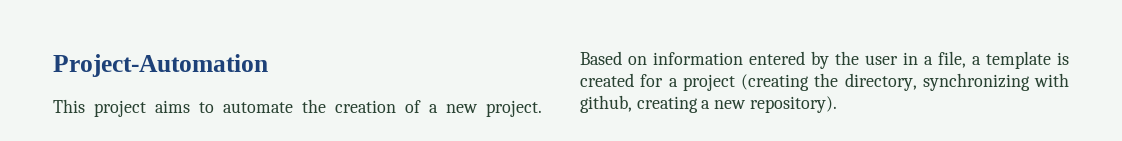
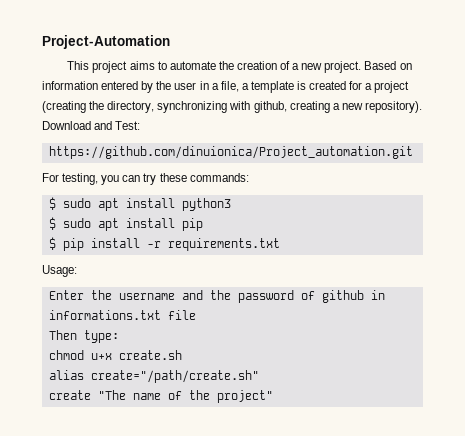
(837, 104) none -> [42,121,141,130] [48,146,413,159] [42,173,249,185] [48,197,231,211] [48,217,203,231] [48,237,280,251] [42,265,77,277] [48,290,385,303] [48,310,196,320] [48,330,119,343] [48,350,182,360] [48,370,259,383] [48,390,273,403] Download and Test: // https://github.com/dinuionica/Project_automation.git // For testing, you can try these commands: // $ sudo apt install python3 // $ sudo apt install pip // $ pip install -r requirements.txt // Usage: // Enter the username and the password of github in informations.txt file // Then type: // chmod u+x create.sh // alias create="/path/create.sh" // create "The name of the project"

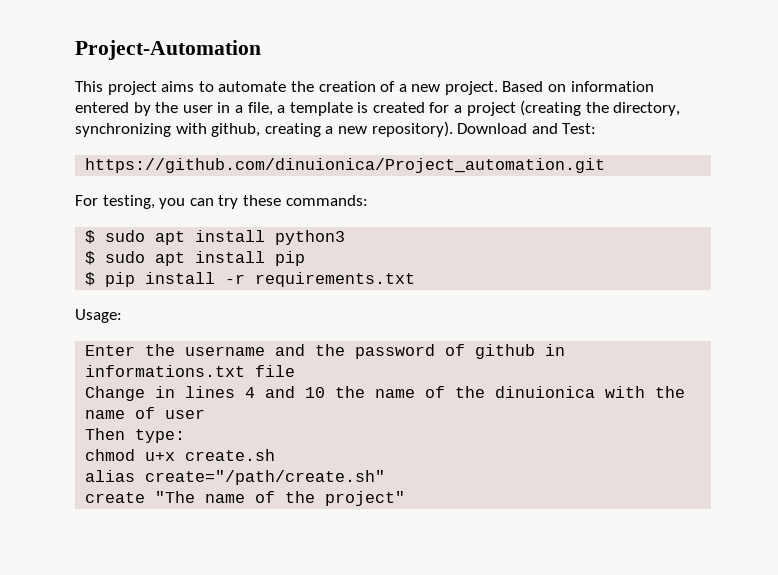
(196, 315) none -> [85,386,686,401] [85,407,206,419] // Change in lines 4 and 10 the name of the dinuionica with the name of user

